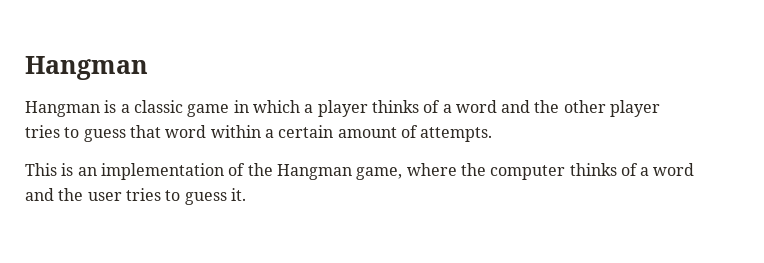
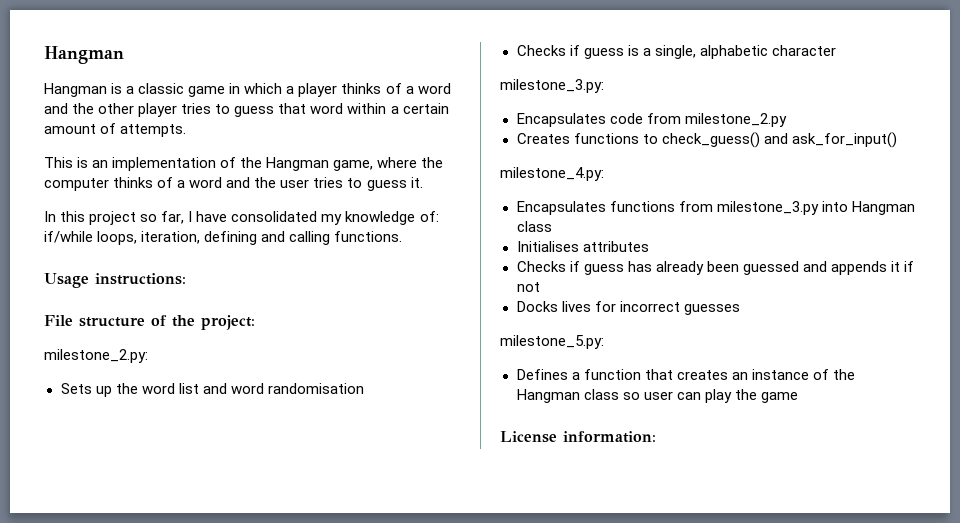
(246, 194) none -> [44,211,439,225] [44,231,403,245] [44,273,186,288] [44,315,255,330] [44,349,148,363] [60,383,364,397] [516,45,836,59] [500,79,604,93] [516,113,787,127] [516,132,897,148] [500,167,604,181] [516,201,915,215] [516,221,552,232] [516,241,649,252] [516,261,914,275] [516,282,540,292] [516,301,740,315] [500,335,604,349] [516,369,855,380] [516,389,798,403] [500,431,656,443] // In this project so far, I have consolidated my knowledge of: if/while loops, iteration, defining and calling functions. // Usage instructions: // File structure of the project: // milestone_2.py: // Sets up the word list and word randomisation // Checks if guess is a single, alphabetic character // milestone_3.py: // Encapsulates code from milestone_2.py // Creates functions to check_guess() and ask_for_input() // milestone_4.py: // Encapsulates functions from milestone_3.py into Hangman class // Initialises attributes // Checks if guess has already been guessed and appends it if not // Docks lives for incorrect guesses // milestone_5.py: // Defines a function that creates an instance of the Hangman class so user can play the game // License information:

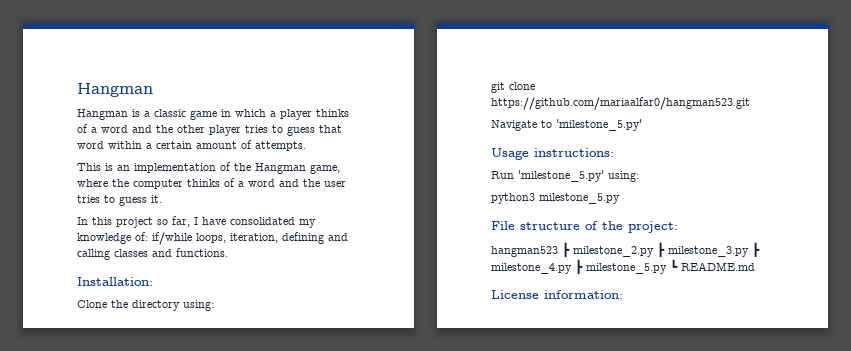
(331, 238) none -> [114,249,172,257] classes and
[44,273,186,288] Usage instructions: -> [77,277,153,286] [77,300,214,311] [491,82,535,93] [491,97,750,110] [491,119,642,131] [491,148,614,160] [491,170,639,182] [491,193,620,204] Installation: // Clone the directory using: // git clone https://github.com/mariaalfar0/hangman523.git // Navigate to 'milestone_5.py' // Usage instructions: // Run 'milestone_5.py' using: // python3 milestone_5.py
[44,349,148,363] [60,383,364,397] [516,45,836,59] [500,79,604,93] [516,113,787,127] [516,132,897,148] [500,167,604,181] [516,201,915,215] [516,221,552,232] [516,241,649,252] [516,261,914,275] [516,282,540,292] [516,301,740,315] [500,335,604,349] [516,369,855,380] [516,389,798,403] milestone_2.py: // Sets up the word list and word randomisation // Checks if guess is a single, alphabetic character // milestone_3.py: // Encapsulates code from milestone_2.py // Creates functions to check_guess() and ask_for_input() // milestone_4.py: // Encapsulates functions from milestone_3.py into Hangman class // Initialises attributes // Checks if guess has already been guessed and appends it if not // Docks lives for incorrect guesses // milestone_5.py: // Defines a function that creates an instance of the Hangman class so user can play the game -> [491,242,760,257] [491,259,755,274] hangman523 ┣ milestone_2.py ┣ milestone_3.py ┣ milestone_4.py ┣ milestone_5.py ┗ README.md

